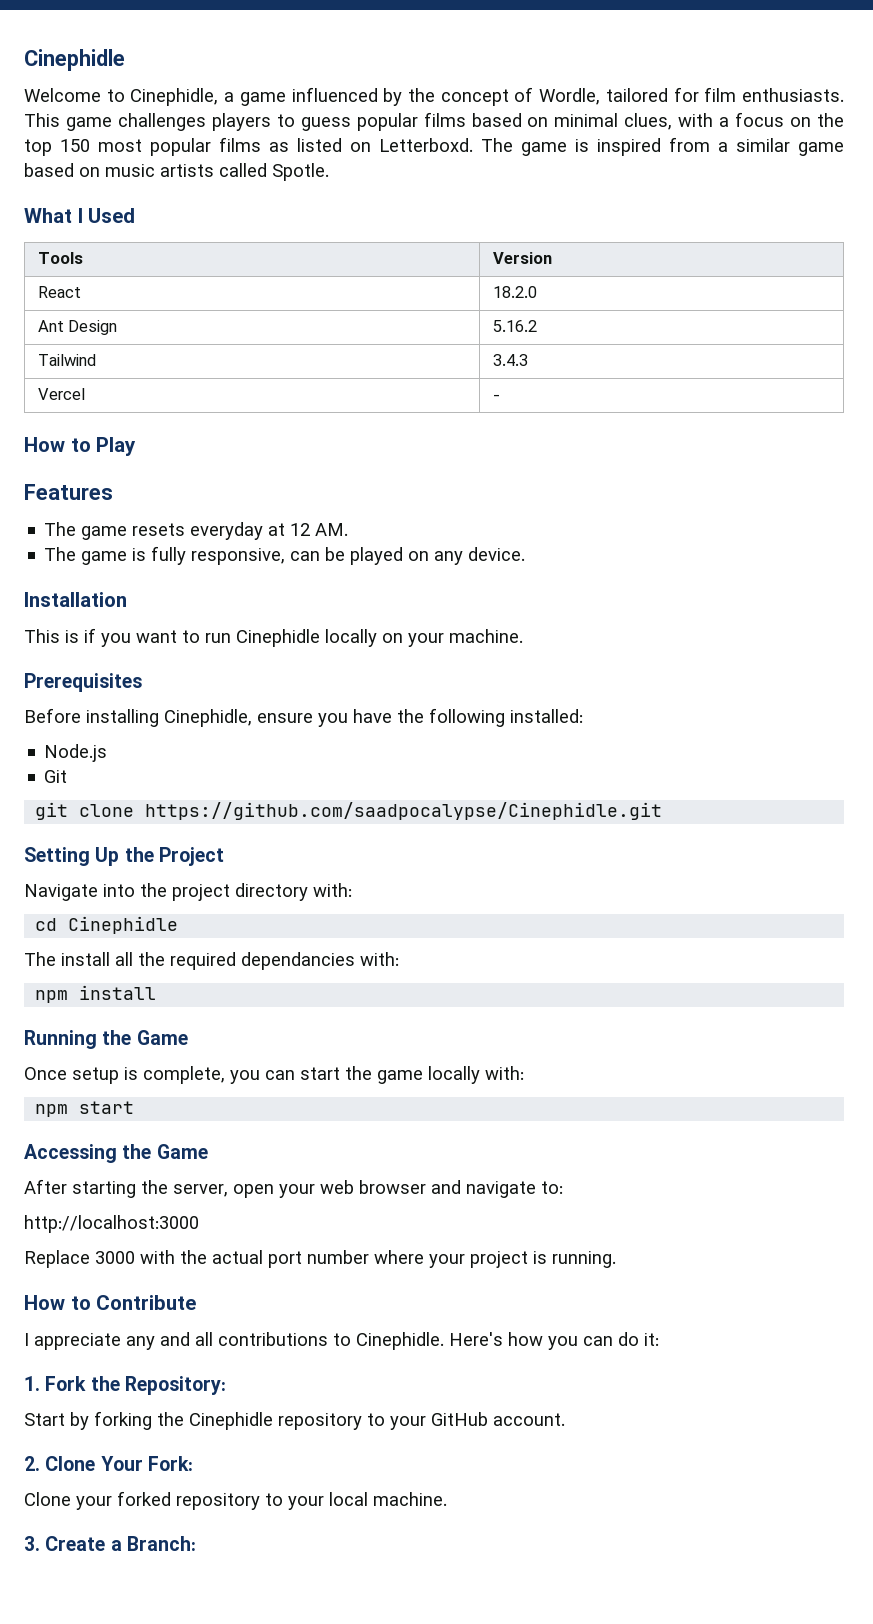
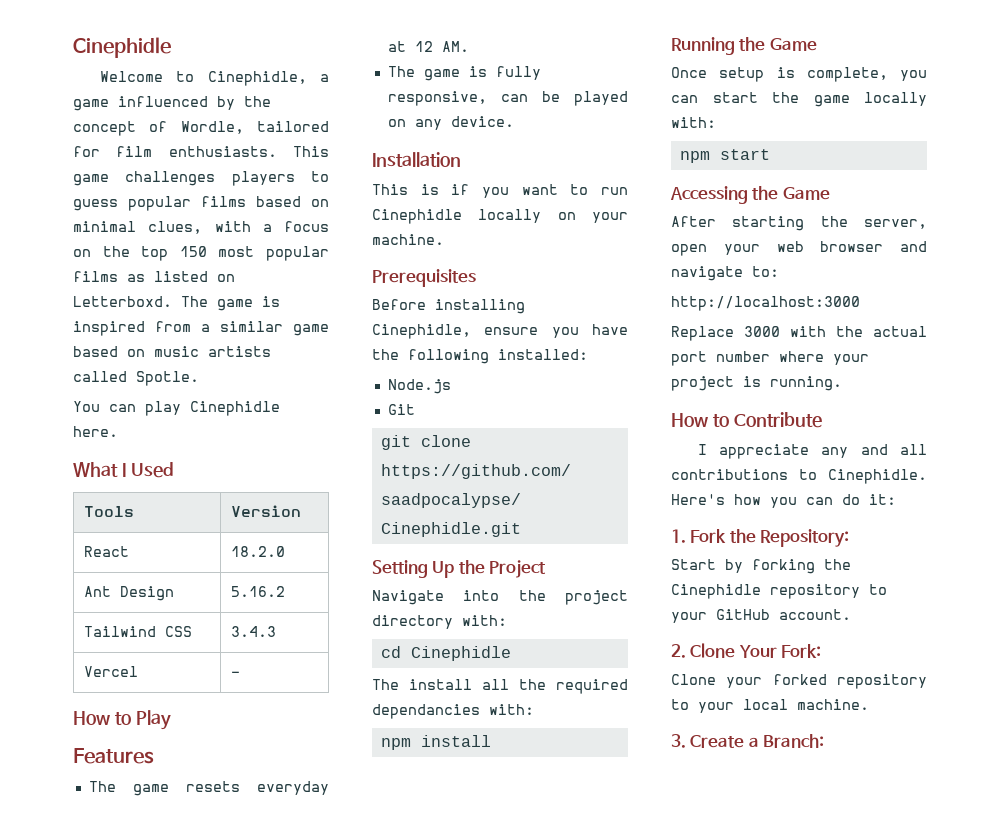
(329, 172) none -> [73,401,280,416] [73,426,118,437] // You can play Cinephidle here.
(96, 360) none -> [165,626,193,637] CSS

